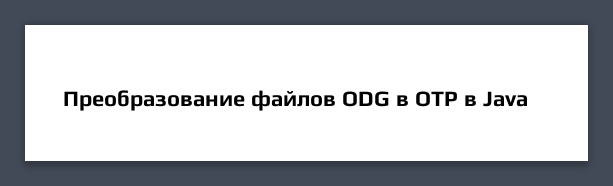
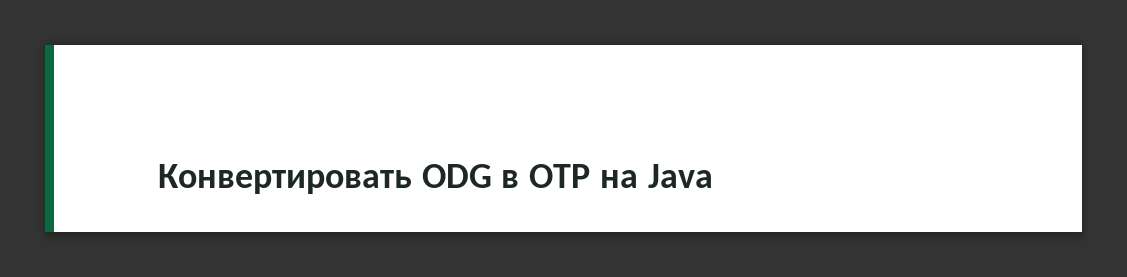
[63,90,336,111] Преобразование файлов -> [158,164,412,194] Конвертировать
[463,95,477,106] в -> [599,170,638,188] на

